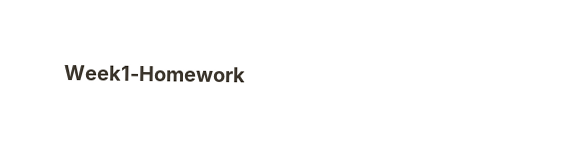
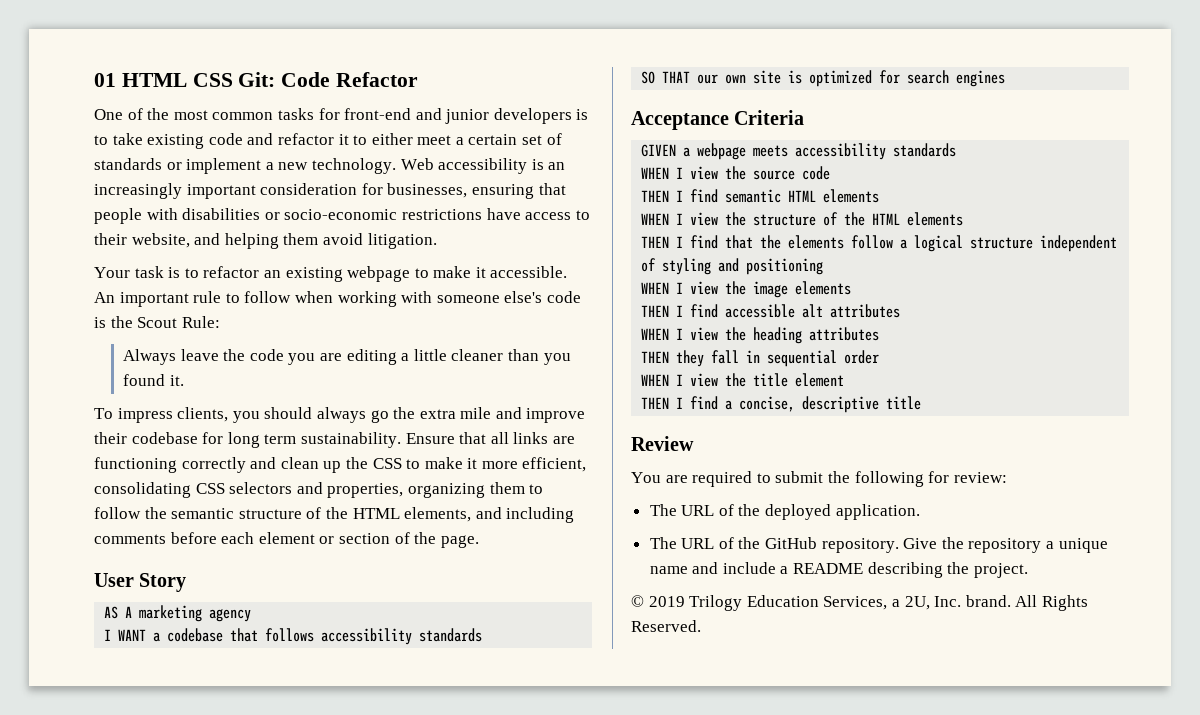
[63,64,246,83] Week1-Homework -> [94,72,419,87] [94,108,589,124] [94,133,562,149] [94,158,566,174] [94,183,566,199] [94,208,590,224] [94,233,437,249] [94,266,568,282] [94,291,581,307] [94,316,220,328] [123,349,571,365] [123,374,184,386] [94,407,586,423] [94,432,575,448] [94,457,587,473] [94,482,544,498] [94,507,575,523] [94,532,479,548] [94,573,187,592] [104,605,252,622] [104,628,483,645] [641,70,1006,87] [631,110,805,130] [641,143,957,160] [641,166,831,180] [641,189,880,203] [641,212,964,226] [641,235,1118,252] [641,258,824,275] [641,281,852,298] [641,304,901,318] [641,327,880,344] [641,350,880,367] [641,373,845,387] [641,396,922,413] [631,436,694,451] [631,471,1007,487] [649,504,920,520] [649,537,1108,553] [649,562,1028,578] [631,595,1088,611] [631,620,701,632] 01 HTML CSS Git: Code Refactor // One of the most common tasks for front-end and junior developers is to take existing code and refactor it to either meet a certain set of standards or implement a new technology. Web accessibility is an increasingly important consideration for businesses, ensuring that people with disabilities or socio-economic restrictions have access to their website, and helping them avoid litigation. // Your task is to refactor an existing webpage to make it accessible. An important rule to follow when working with someone else's code is the Scout Rule: // Always leave the code you are editing a little cleaner than you found it. // To impress clients, you should always go the extra mile and improve their codebase for long term sustainability. Ensure that all links are functioning correctly and clean up the CSS to make it more efficient, consolidating CSS selectors and properties, organizing them to follow the semantic structure of the HTML elements, and including comments before each element or section of the page. // User Story // AS A marketing agency // I WANT a codebase that follows accessibility standards // SO THAT our own site is optimized for search engines // Acceptance Criteria // GIVEN a webpage meets accessibility standards // WHEN I view the source code // THEN I find semantic HTML elements // WHEN I view the structure of the HTML elements // THEN I find that the elements follow a logical structure independent of styling and positioning // WHEN I view the image elements // THEN I find accessible alt attributes // WHEN I view the heading attributes // THEN they fall in sequential order // WHEN I view the title element // THEN I find a concise, descriptive title // Review // You are required to submit the following for review: // The URL of the deployed application. // The URL of the GitHub repository. Give the repository a unique name and include a README describing the project. // © 2019 Trilogy Education Services, a 2U, Inc. brand. All Rights Reserved.

